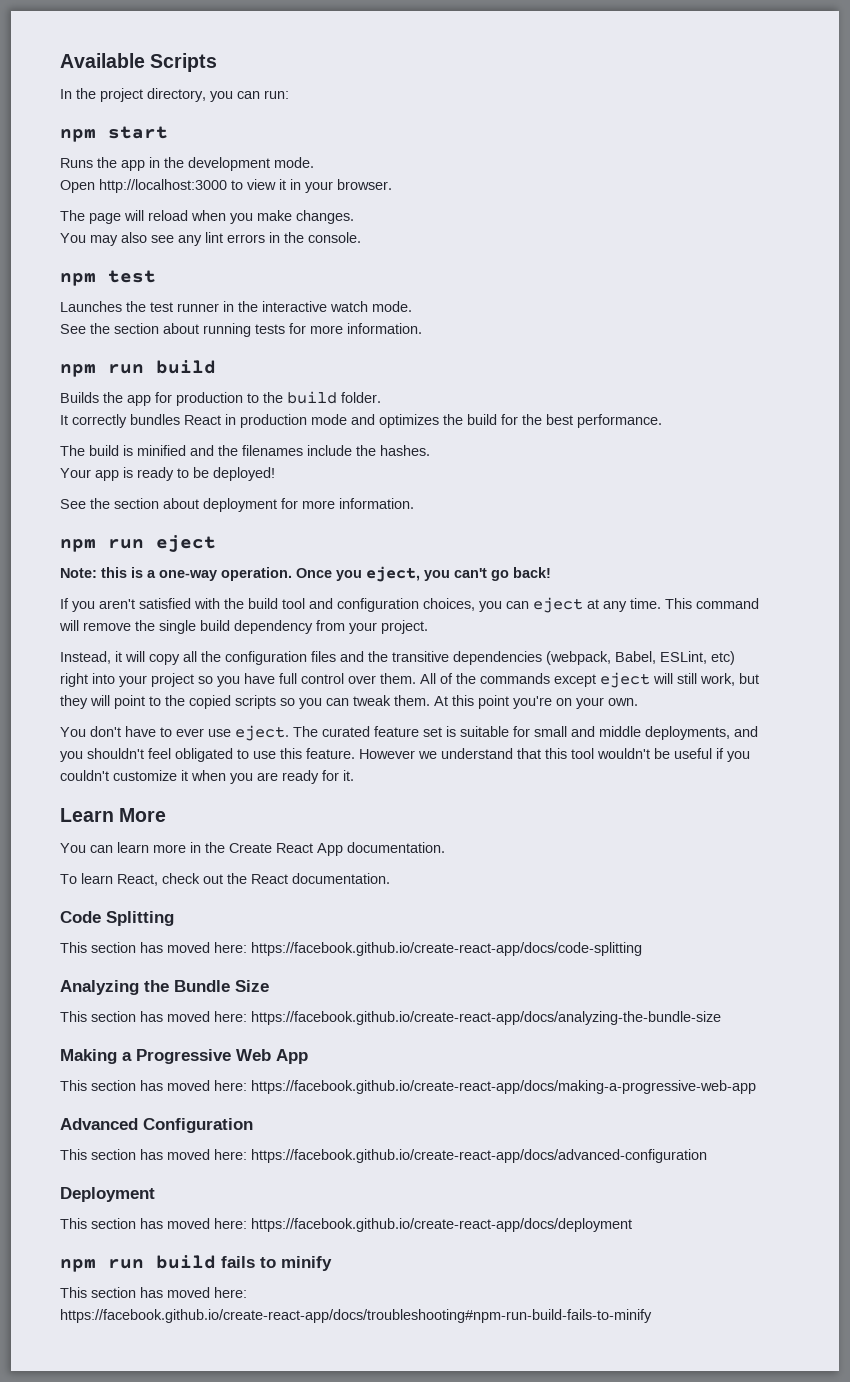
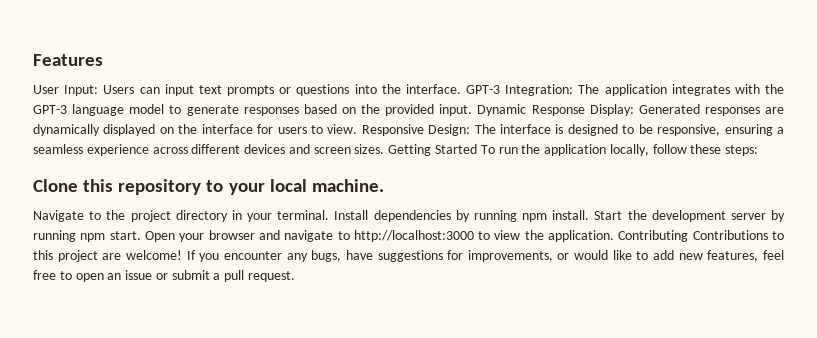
[60,53,218,72] [60,88,289,102] [60,126,168,142] [60,157,314,171] [60,179,392,193] [60,210,354,224] [60,232,361,246] [60,270,156,286] [60,301,412,312] [60,323,422,337] [60,360,216,377] [60,391,381,406] [60,414,662,428] [60,445,430,456] [60,467,275,481] [60,498,414,512] [60,535,216,552] [60,566,551,582] [60,597,759,613] [59,620,428,634] [60,651,735,665] [60,672,759,688] [60,695,638,709] [60,725,758,741] [60,748,750,762] [60,770,354,784] [60,808,167,822] [60,842,445,856] [60,873,390,886] [60,911,174,926] [60,942,642,956] [60,980,269,995] [60,1011,721,1025] [60,1049,308,1064] [60,1080,756,1094] [60,1118,253,1133] [60,1149,707,1163] [60,1187,155,1202] [60,1218,632,1232] [60,1255,332,1272] [60,1287,247,1298] [60,1309,652,1323] Available Scripts // In the project directory, you can run: // npm start // Runs the app in the development mode. // Open http://localhost:3000 to view it in your browser. // The page will reload when you make changes. // You may also see any lint errors in the console. // npm test // Launches the test runner in the interactive watch mode. // See the section about running tests for more information. // npm run build // Builds the app for production to the build folder. // It correctly bundles React in production mode and optimizes the build for the best performance. // The build is minified and the filenames include the hashes. // Your app is ready to be deployed! // See the section about deployment for more information. // npm run eject // Note: this is a one-way operation. Once you eject, you can't go back! // If you aren't satisfied with the build tool and configuration choices, you can eject at any time. This command will remove the single build dependency from your project. // Instead, it will copy all the configuration files and the transitive dependencies (webpack, Babel, ESLint, etc) right into your project so you have full control over them. All of the commands except eject will still work, but they will point to the copied scripts so you can tweak them. At this point you're on your own. // You don't have to ever use eject. The curated feature set is suitable for small and middle deployments, and you shouldn't feel obligated to use this feature. However we understand that this tool wouldn't be useful if you couldn't customize it when you are ready for it. // Learn More // You can learn more in the Create React App documentation. // To learn React, check out the React documentation. // Code Splitting // This section has moved here: https://facebook.github.io/create-react-app/docs/code-splitting // Analyzing the Bundle Size // This section has moved here: https://facebook.github.io/create-react-app/docs/analyzing-the-bundle-size // Making a Progressive Web App // This section has moved here: https://facebook.github.io/create-react-app/docs/making-a-progressive-web-app // Advanced Configuration // This section has moved here: https://facebook.github.io/create-react-app/docs/advanced-configuration // Deployment // This section has moved here: https://facebook.github.io/create-react-app/docs/deployment // npm run build fails to minify // This section has moved here: https://facebook.github.io/create-react-app/docs/troubleshooting#npm-run-build-fails-to-minify -> [33,54,103,66] [33,84,784,96] [33,104,784,116] [33,124,785,136] [33,144,759,156] [33,179,384,195] [33,210,785,222] [33,230,784,242] [33,250,784,262] [33,270,296,282] Features // User Input: Users can input text prompts or questions into the interface. GPT-3 Integration: The application integrates with the GPT-3 language model to generate responses based on the provided input. Dynamic Response Display: Generated responses are dynamically displayed on the interface for users to view. Responsive Design: The interface is designed to be responsive, ensuring a seamless experience across different devices and screen sizes. Getting Started To run the application locally, follow these steps: // Clone this repository to your local machine. // Navigate to the project directory in your terminal. Install dependencies by running npm install. Start the development server by running npm start. Open your browser and navigate to http://localhost:3000 to view the application. Contributing Contributions to this project are welcome! If you encounter any bugs, have suggestions for improvements, or would like to add new features, feel free to open an issue or submit a pull request.

